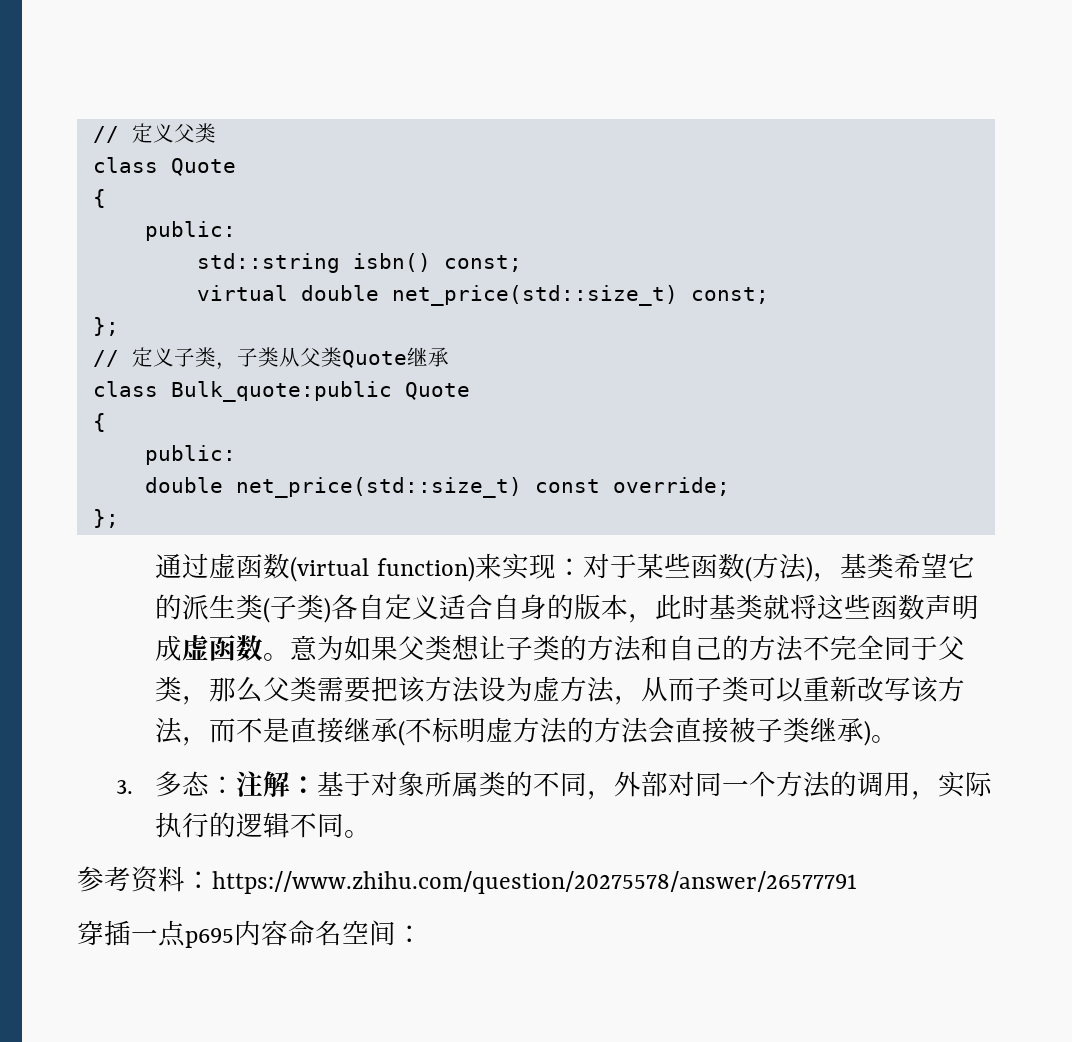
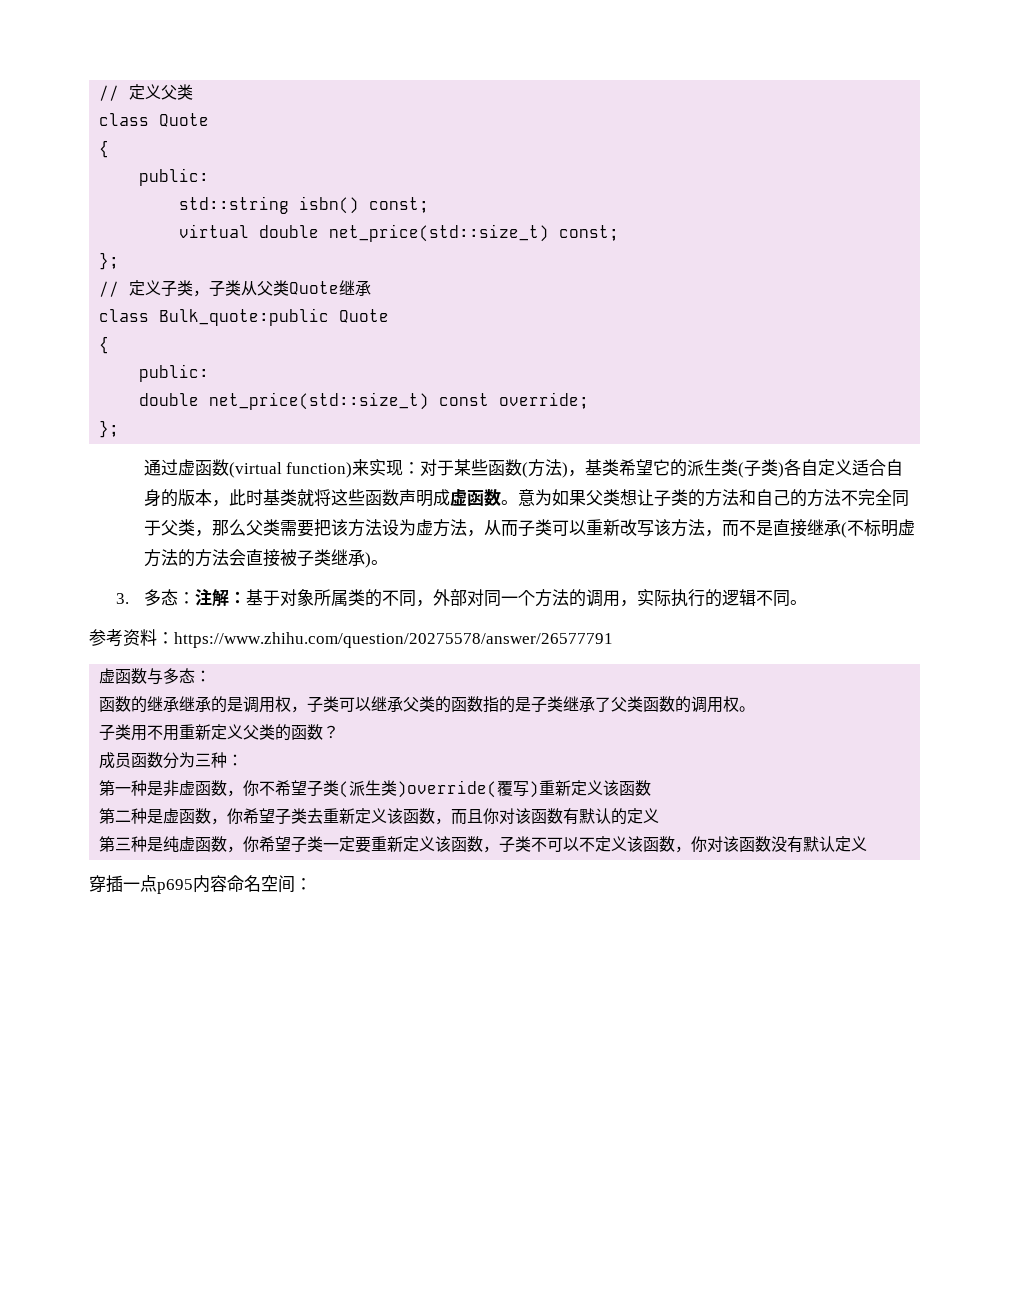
(857, 882) none -> [99,668,212,685] [99,696,756,713] [99,724,340,741] [99,752,244,769] [99,780,652,798] [99,808,660,825] [99,836,868,853] // 虚函数与多态： // 函数的继承继承的是调用权，子类可以继承父类的函数指的是子类继承了父类函数的调用权。 // 子类用不用重新定义父类的函数？ // 成员函数分为三种： // 第一种是非虚函数，你不希望子类(派生类)override(覆写)重新定义该函数 // 第二种是虚函数，你希望子类去重新定义该函数，而且你对该函数有默认的定义 // 第三种是纯虚函数，你希望子类一定要重新定义该函数，子类不可以不定义该函数，你对该函数没有默认定义

